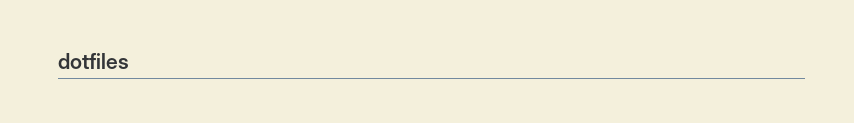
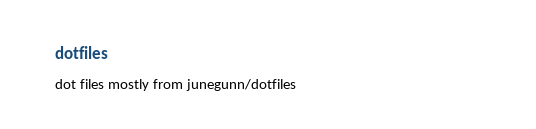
(129, 61) none -> [55,79,296,91] // dot files mostly from junegunn/dotfiles

